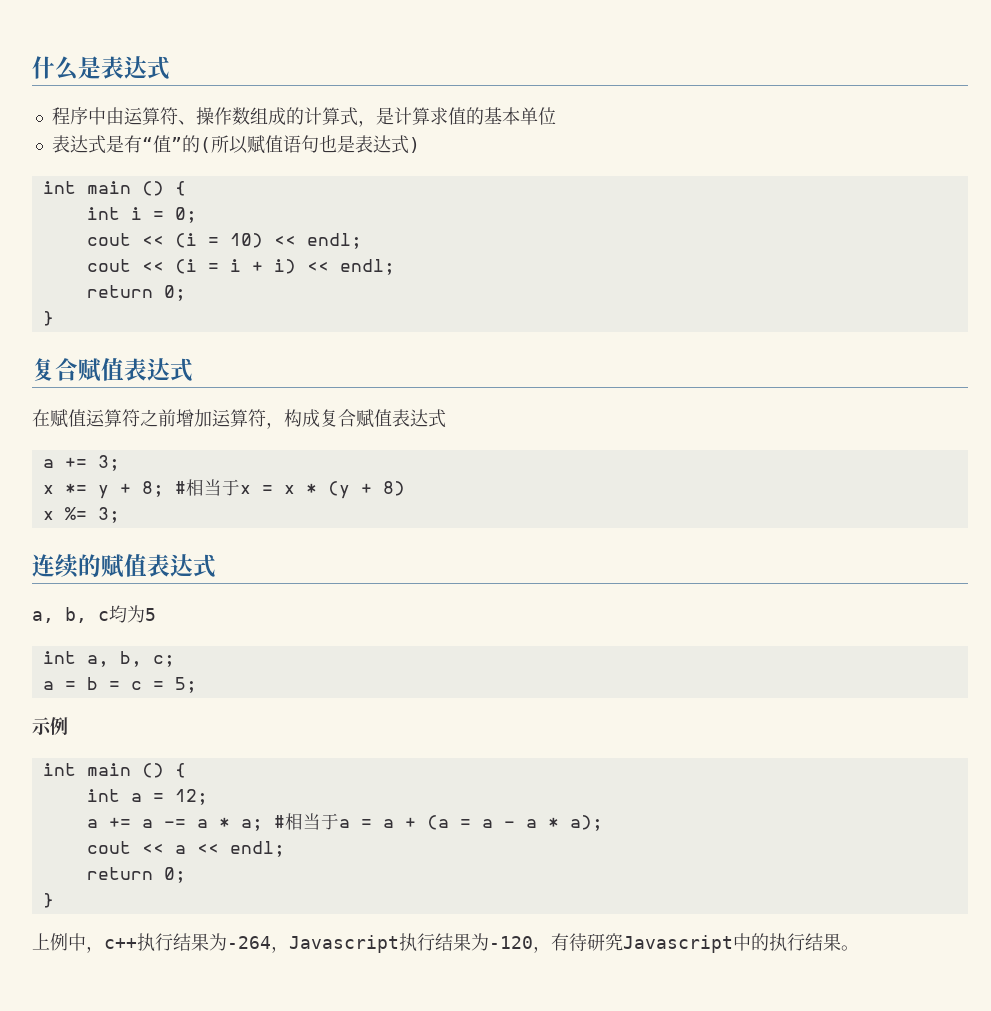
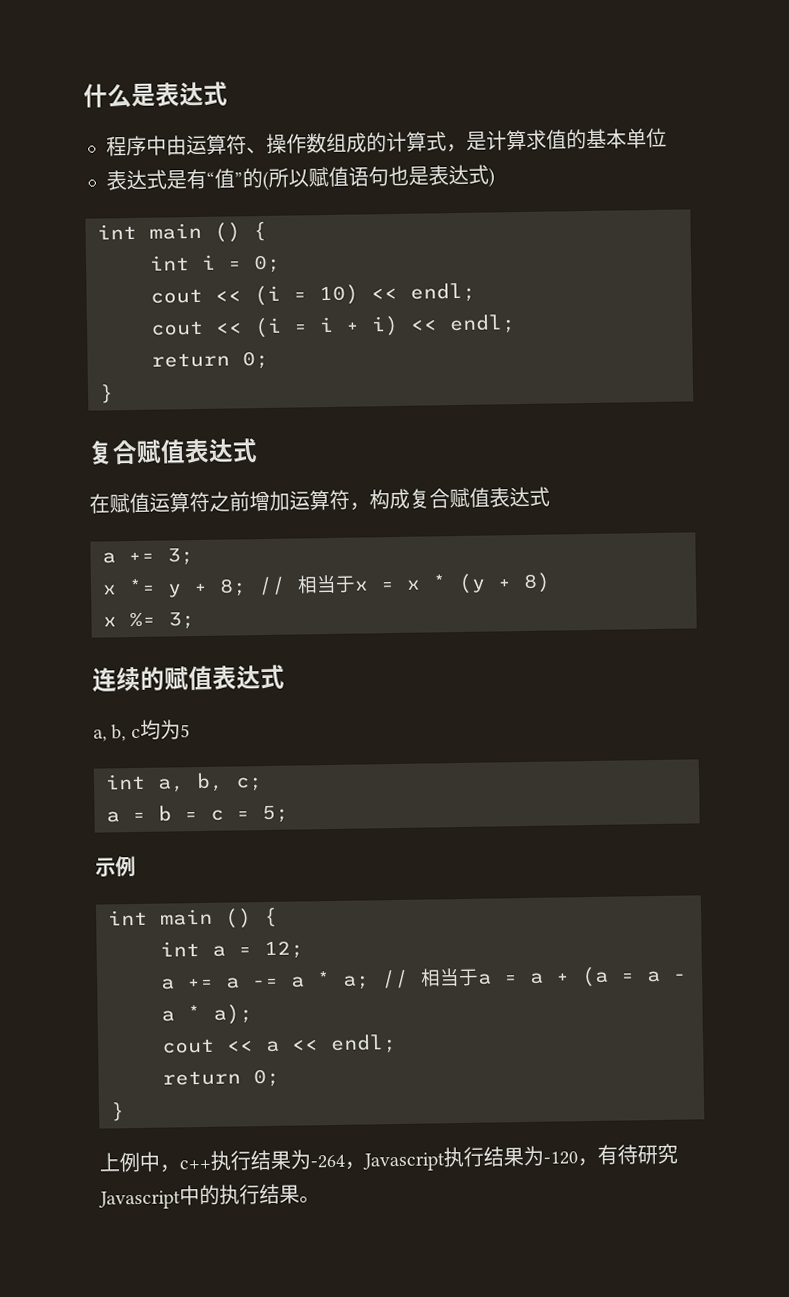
[174,481,186,494] # -> [258,576,286,596] //
[273,815,285,828] # -> [381,969,409,989] //

